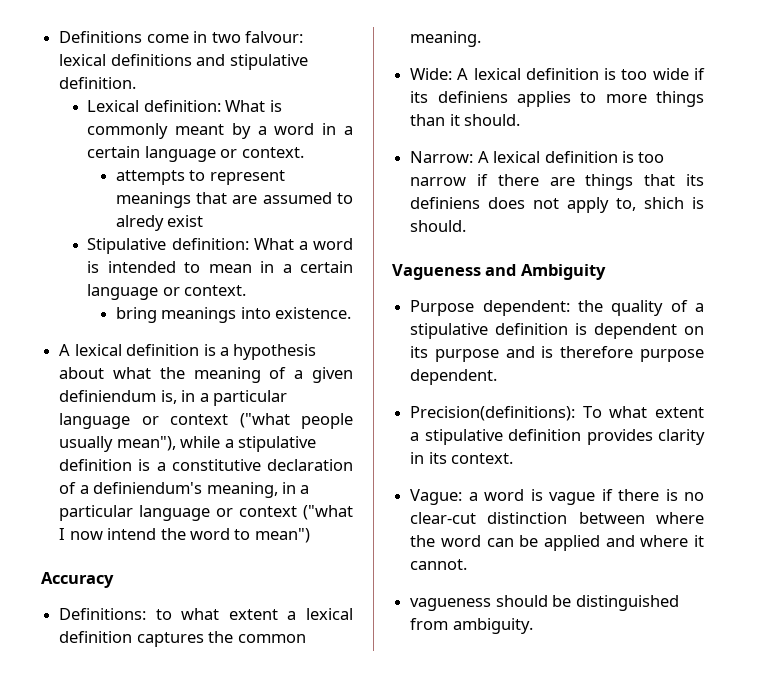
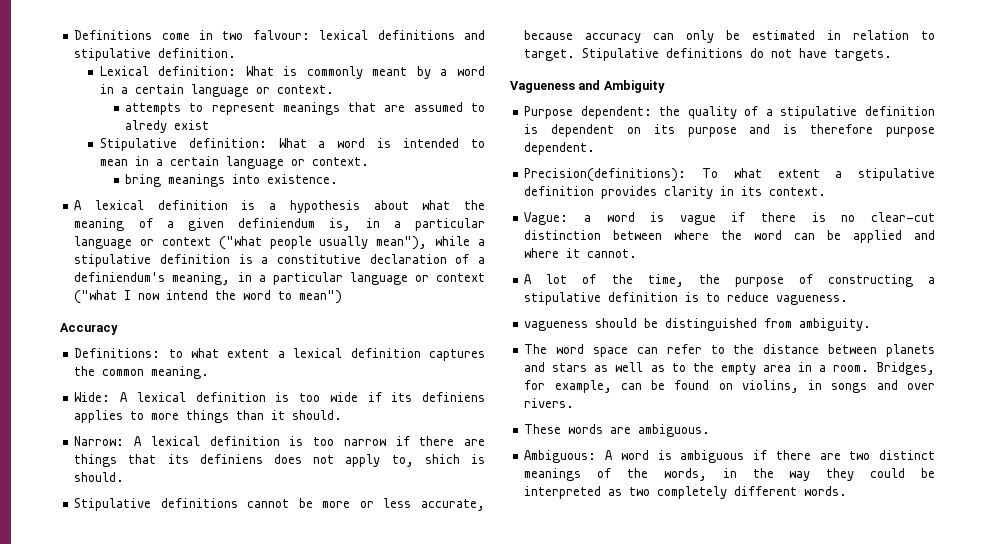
(467, 226) none -> [74,498,485,511] [524,30,935,43] [524,48,893,61] // Stipulative definitions cannot be more or less accurate, because accuracy can only be estimated in relation to target. Stipulative definitions do not have targets.
(468, 564) none -> [524,274,935,287] [524,292,849,305] // A lot of the time, the purpose of constructing a stipulative definition is to reduce vagueness.
(533, 626) none -> [524,344,935,357] [524,362,935,375] [524,380,935,393] [524,398,575,408] [524,424,711,437] [524,450,936,463] [524,468,935,481] [524,486,848,499] // The word space can refer to the distance between planets and stars as well as to the empty area in a room. Bridges, for example, can be found on violins, in songs and over rivers. // These words are ambiguous. // Ambiguous: A word is ambiguous if there are two distinct meanings of the words, in the way they could be interpreted as two completely different words.

